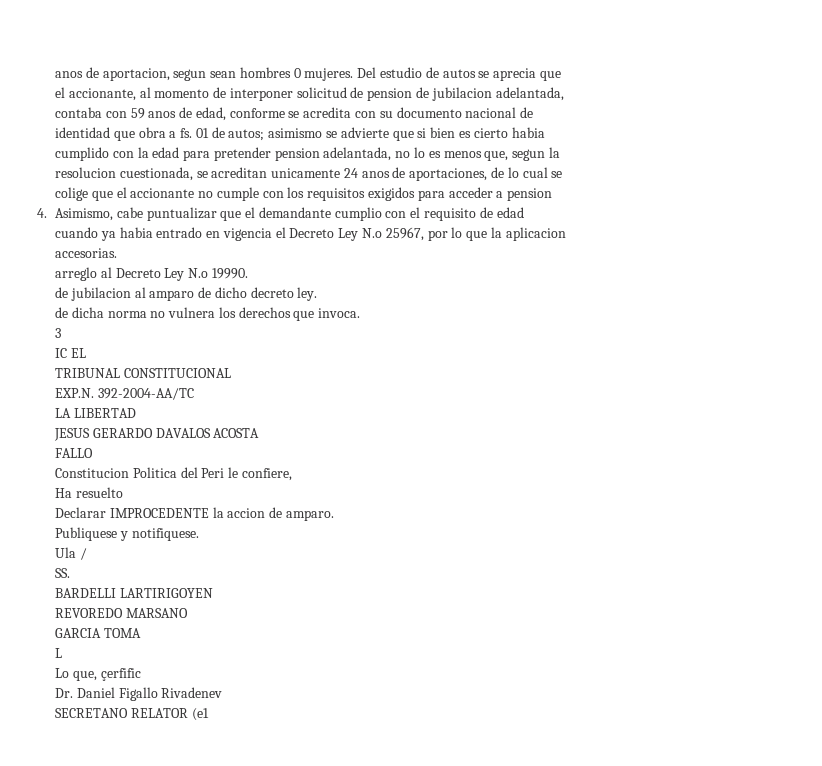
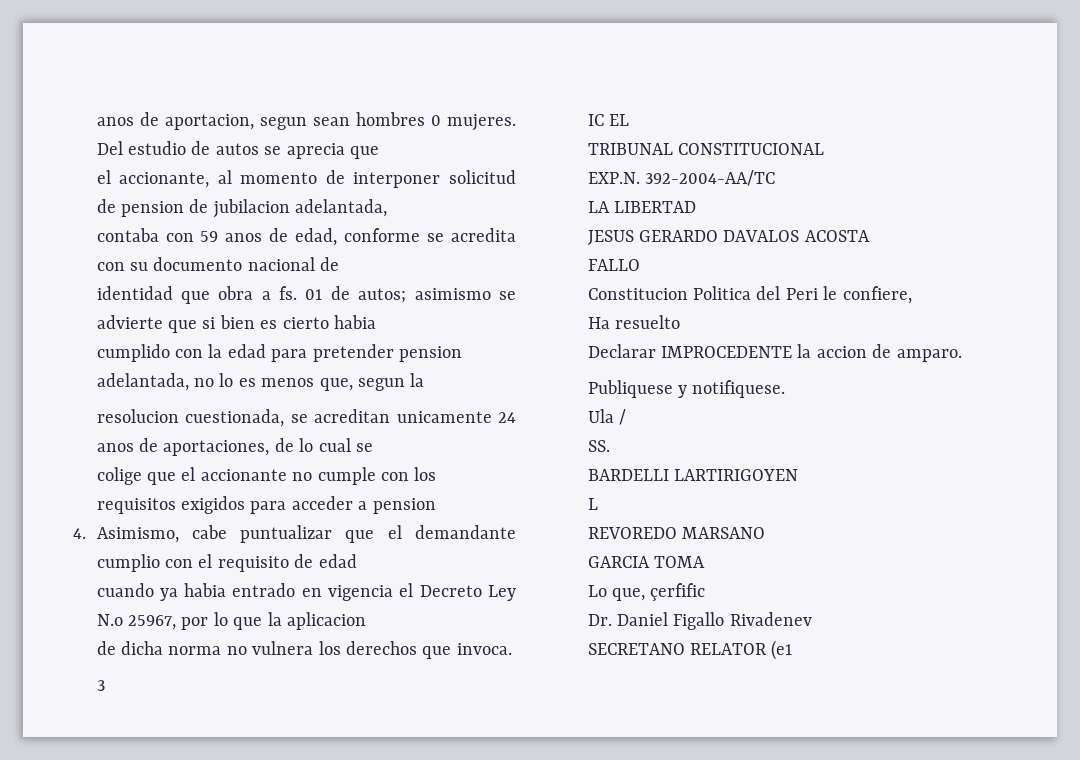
[55,248,118,258] [55,267,248,281] [55,287,318,301] // accesorias. // arreglo al Decreto Ley N.o 19990. // de jubilacion al amparo de dicho decreto ley. -> (366, 621) none
(213, 593) none -> [587,498,598,510] // L
[55,648,63,658] // L -> (705, 562) none

